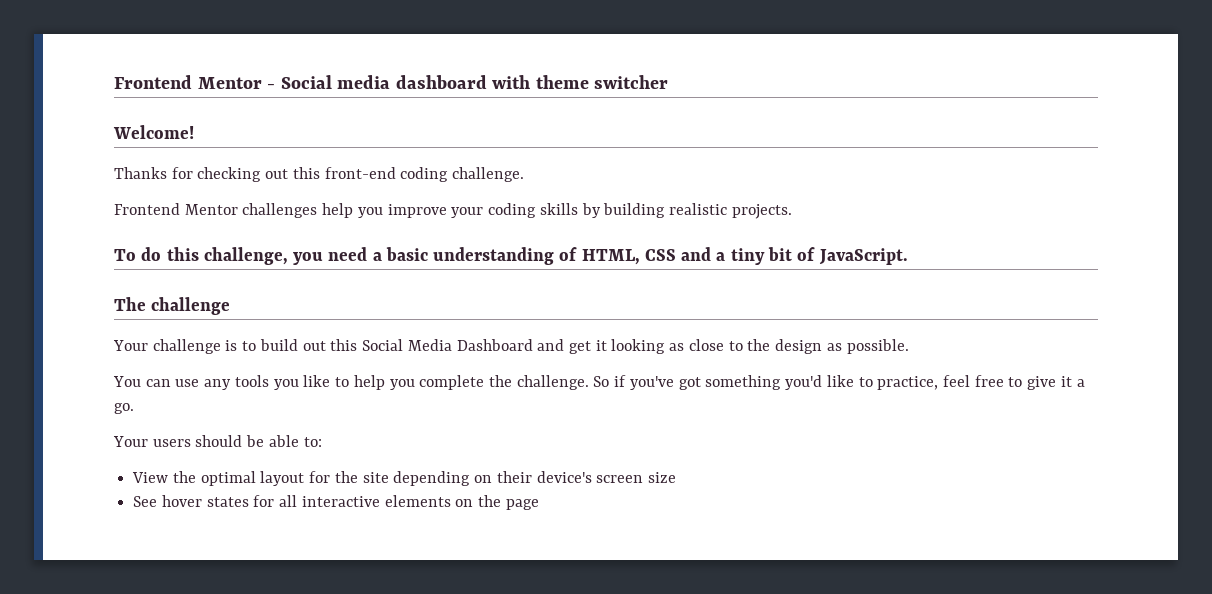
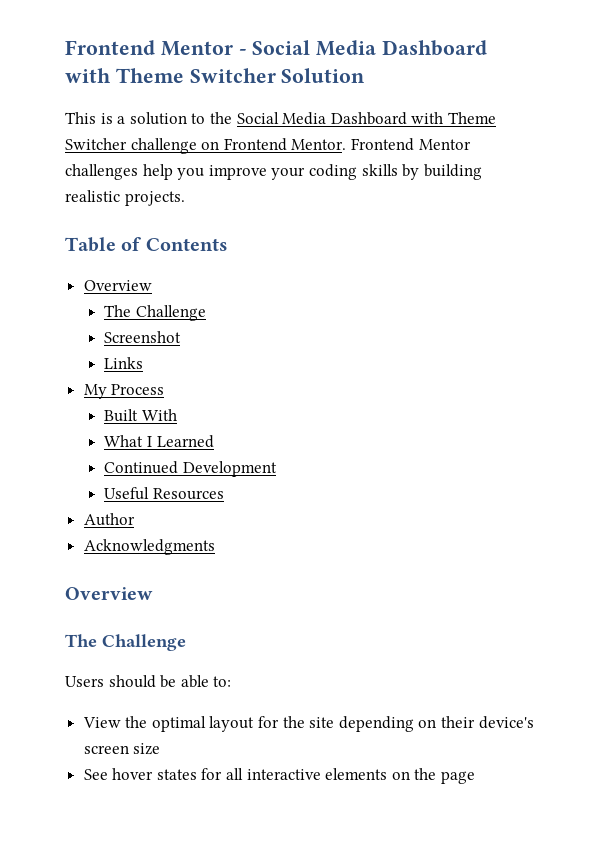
[337,75,669,89] [113,125,194,139] [114,167,525,182] media dashboard with theme switcher // Welcome! // Thanks for checking out this front-end coding challenge. // -> [316,40,488,56] [65,68,366,83] [65,112,496,125] [65,138,347,154] Media Dashboard with Theme Switcher Solution // This is a solution to the Social Media Dashboard with Theme Switcher challenge on Frontend Mentor.
[114,247,908,265] [114,297,231,315] [113,339,909,354] [113,375,1085,390] [114,403,134,414] [113,436,191,447] To do this challenge, you need a basic understanding of HTML, CSS and a tiny bit of JavaScript. // The challenge // Your challenge is to build out this Social Media Dashboard and get it looking as close to the design as possible. // You can use any tools you like to help you complete the challenge. So if you've got something you'd like to practice, feel free to give it a go. // Your users -> [65,237,228,252] [83,280,152,291] [104,305,207,321] [104,331,182,343] [104,357,144,369] [83,384,165,399] [104,409,178,422] [104,435,214,448] [104,461,278,477] [104,487,225,500] [83,513,135,526] [83,539,215,555] [65,587,153,600] [65,634,186,651] [65,676,104,687] Table of Contents // Overview // The Challenge // Screenshot // Links // My Process // Built With // What I Learned // Continued Development // Useful Resources // Author // Acknowledgments // Overview // The Challenge // Users

